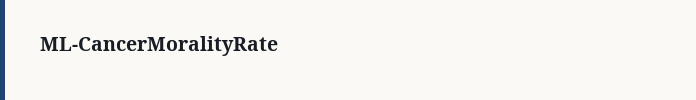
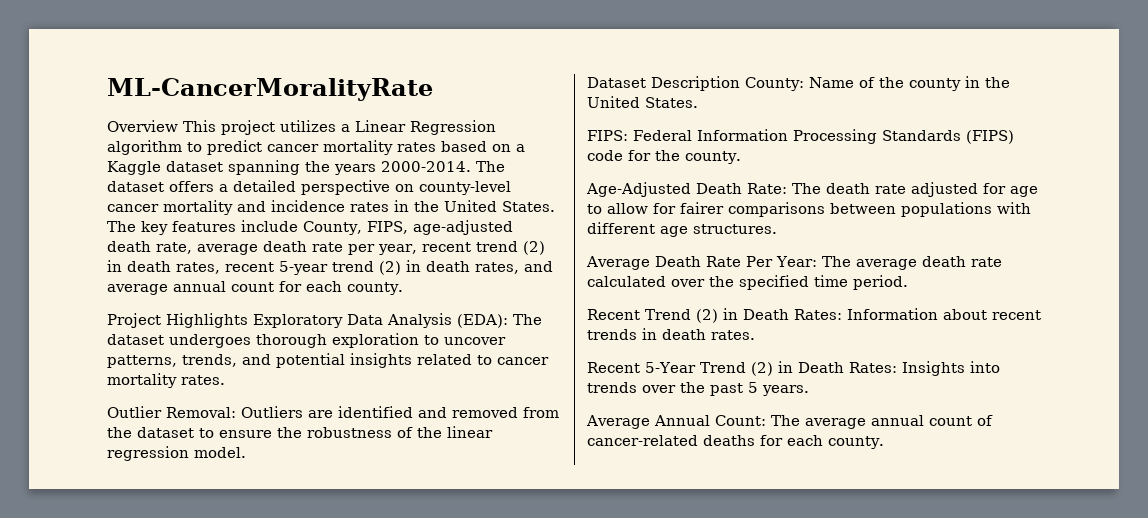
(278, 46) none -> [107,120,496,135] [107,140,525,155] [107,160,505,175] [107,180,511,195] [107,200,555,215] [107,220,513,235] [107,241,545,255] [107,260,553,275] [107,281,403,295] [107,313,542,328] [107,333,506,348] [107,353,549,368] [107,373,225,388] [107,406,559,418] [107,426,493,438] [107,446,246,461] [587,76,1010,91] [587,96,698,108] [587,129,1014,144] [587,150,741,164] [586,182,1038,197] [587,202,1031,217] [587,222,777,237] [586,256,1002,270] [587,275,908,290] [587,308,1041,323] [587,328,755,340] [587,361,1000,376] [587,382,809,396] [586,415,993,429] [587,435,884,449] // Overview This project utilizes a Linear Regression algorithm to predict cancer mortality rates based on a Kaggle dataset spanning the years 2000-2014. The dataset offers a detailed perspective on county-level cancer mortality and incidence rates in the United States. The key features include County, FIPS, age-adjusted death rate, average death rate per year, recent trend (2) in death rates, recent 5-year trend (2) in death rates, and average annual count for each county. // Project Highlights Exploratory Data Analysis (EDA): The dataset undergoes thorough exploration to uncover patterns, trends, and potential insights related to cancer mortality rates. // Outlier Removal: Outliers are identified and removed from the dataset to ensure the robustness of the linear regression model. // Dataset Description County: Name of the county in the United States. // FIPS: Federal Information Processing Standards (FIPS) code for the county. // Age-Adjusted Death Rate: The death rate adjusted for age to allow for fairer comparisons between populations with different age structures. // Average Death Rate Per Year: The average death rate calculated over the specified time period. // Recent Trend (2) in Death Rates: Information about recent trends in death rates. // Recent 5-Year Trend (2) in Death Rates: Insights into trends over the past 5 years. // Average Annual Count: The average annual count of cancer-related deaths for each county.

